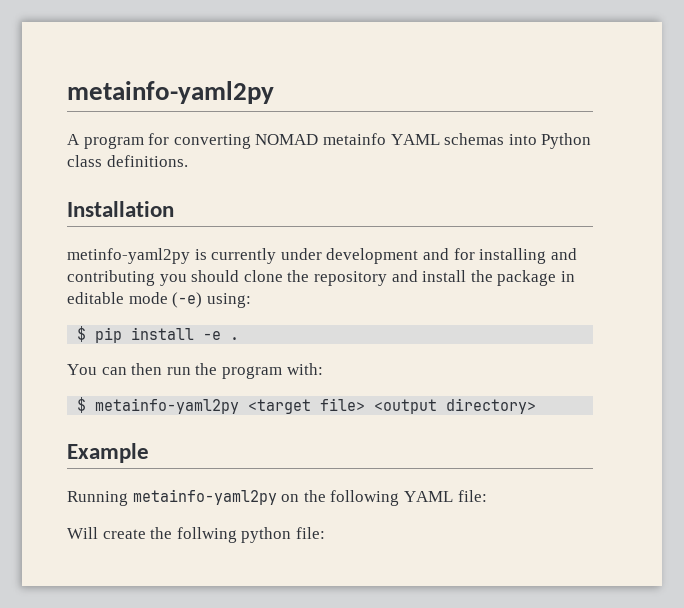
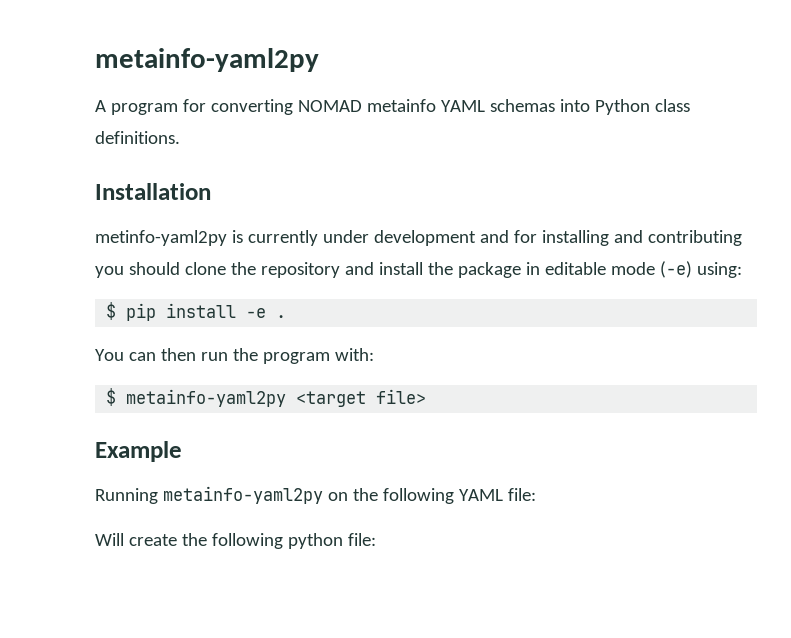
[374,398,537,414] <output directory> -> (427, 396) none
[176,527,237,543] follwing -> [211,533,283,549] following

